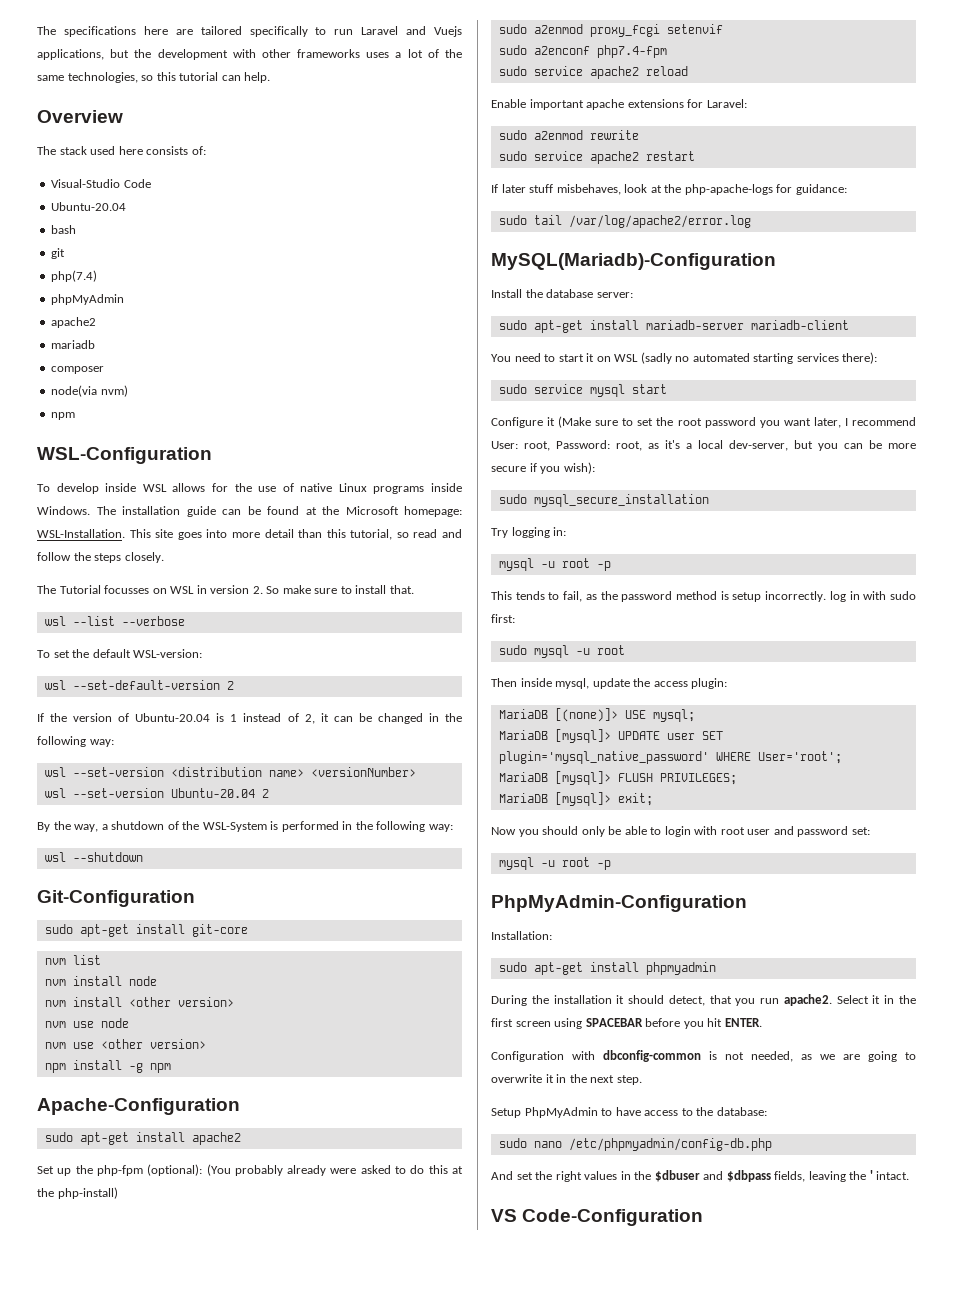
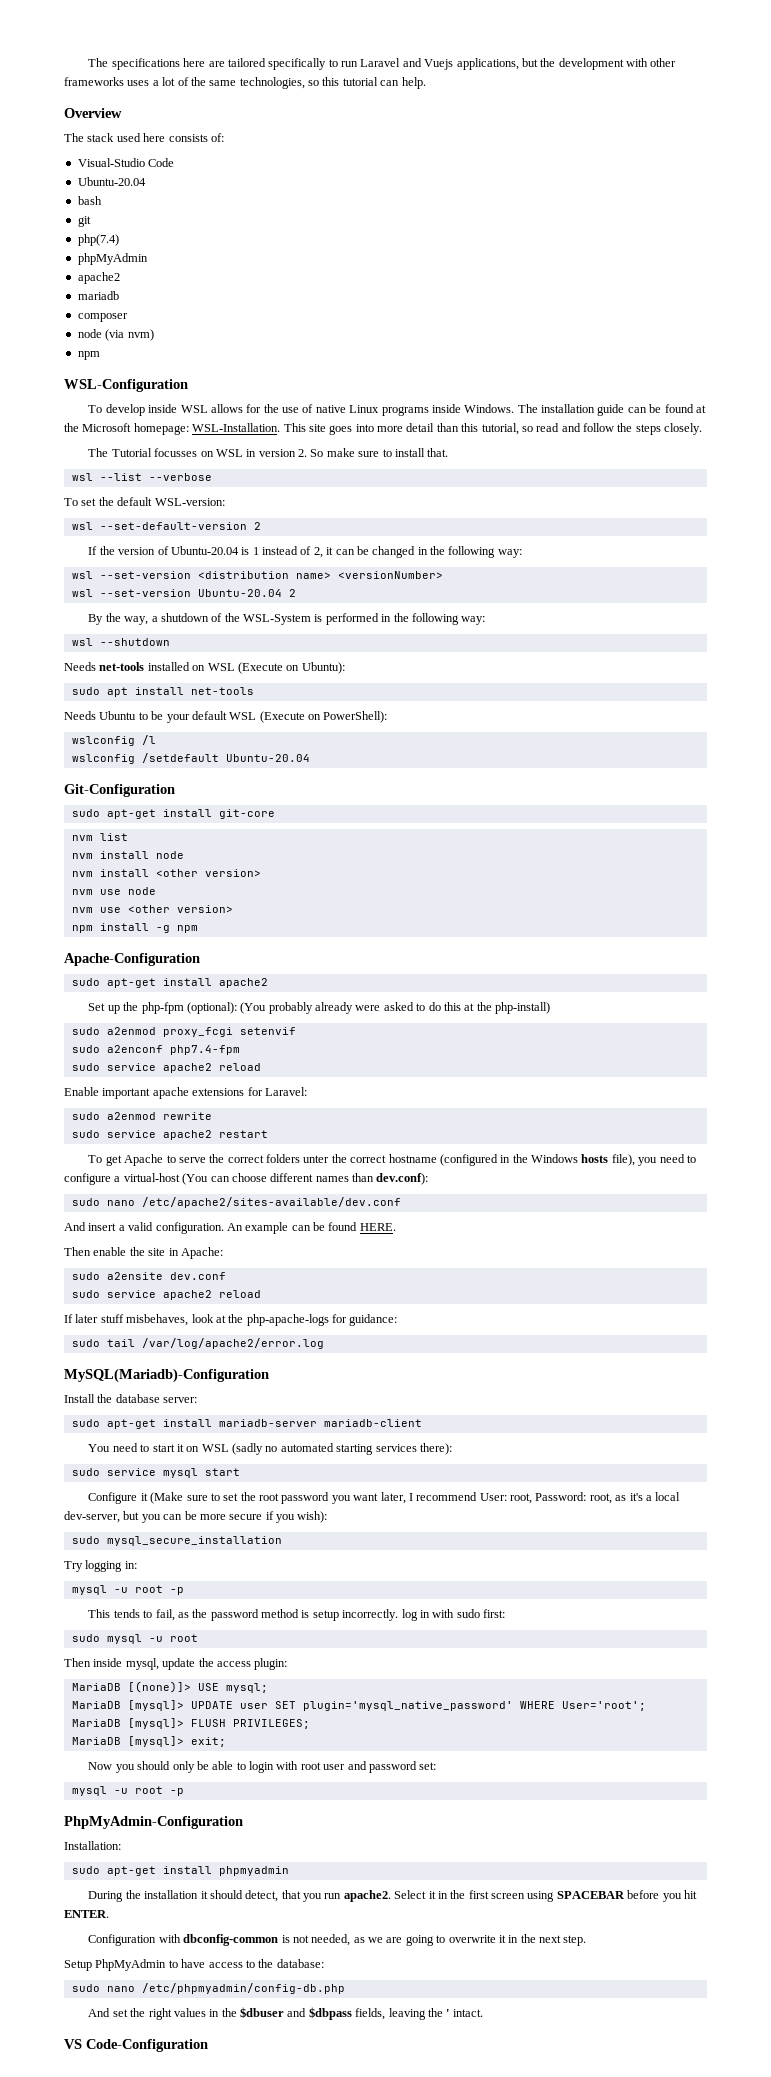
[51,385,98,397] node(via -> [77,329,125,341] node (via
(143, 857) none -> [64,662,345,674] [71,687,254,697] [64,711,388,723] [71,735,156,746] [71,753,310,764] // Needs net-tools installed on WSL (Execute on Ubuntu): // sudo apt install net-tools // Needs Ubuntu to be your default WSL (Execute on PowerShell): // wslconfig /l // wslconfig /setdefault Ubuntu-20.04
(695, 156) none -> [88,1154,696,1166] [64,1173,429,1185] [71,1197,401,1208] [64,1222,396,1234] [64,1247,223,1259] [71,1272,226,1280] [71,1290,261,1300] // To get Apache to serve the correct folders unter the correct hostname (configured in the Windows hosts file), you need to configure a virtual-host (You can choose different names than dev.conf): // sudo nano /etc/apache2/sites-available/dev.conf // And insert a valid configuration. An example can be found HERE. // Then enable the site in Apache: // sudo a2ensite dev.conf // sudo service apache2 reload

